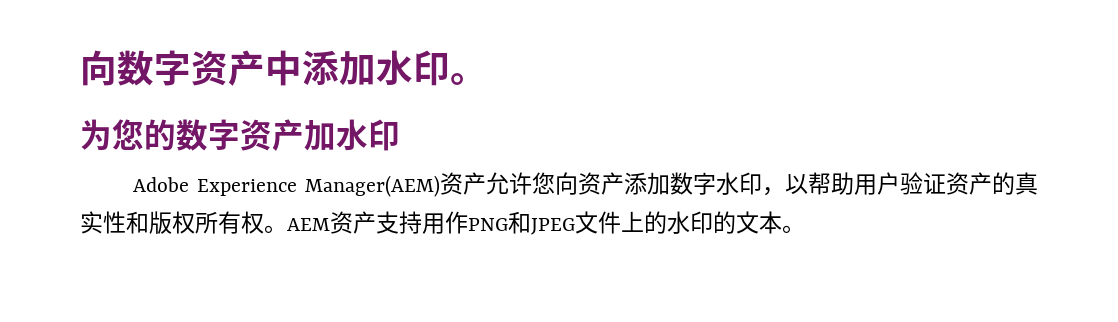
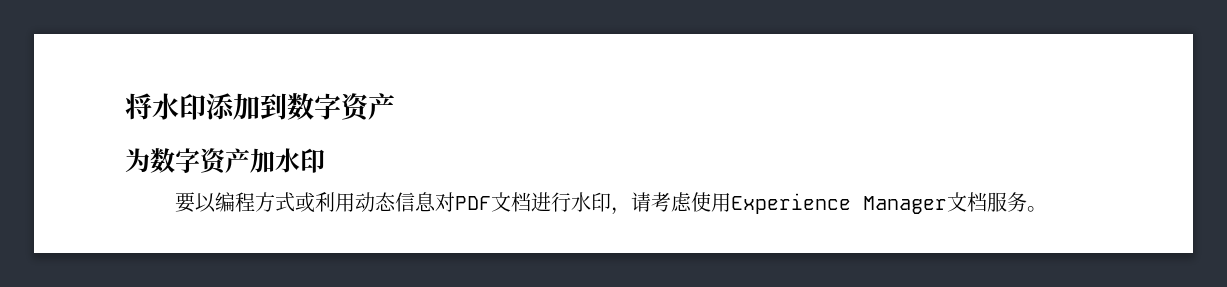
[80,50,487,86] 向数字资产中添加水印。 -> [125,93,395,122] 将水印添加到数字资产
[112,119,176,151] 您的 -> (150, 160) none
[133,172,1038,197] [80,211,782,235] Adobe Experience Manager(AEM)资产允许您向资产添加数字水印，以帮助用户验证资产的真实性和版权所有权。AEM资产支持用作PNG和JPEG文件上的水印的文本 -> [175,192,1028,215] 要以编程方式或利用动态信息对PDF文档进行水印，请考虑使用Experience Manager文档服务

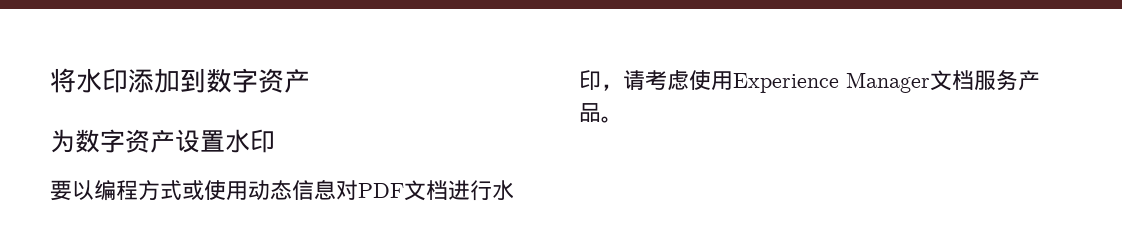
[250,148,275,173] 加 -> [175,129,225,153] 设置
[315,192,336,212] 利 -> [204,180,226,200] 使
(1028, 202) none -> [1018,70,1040,91] [579,103,601,122] 产品

